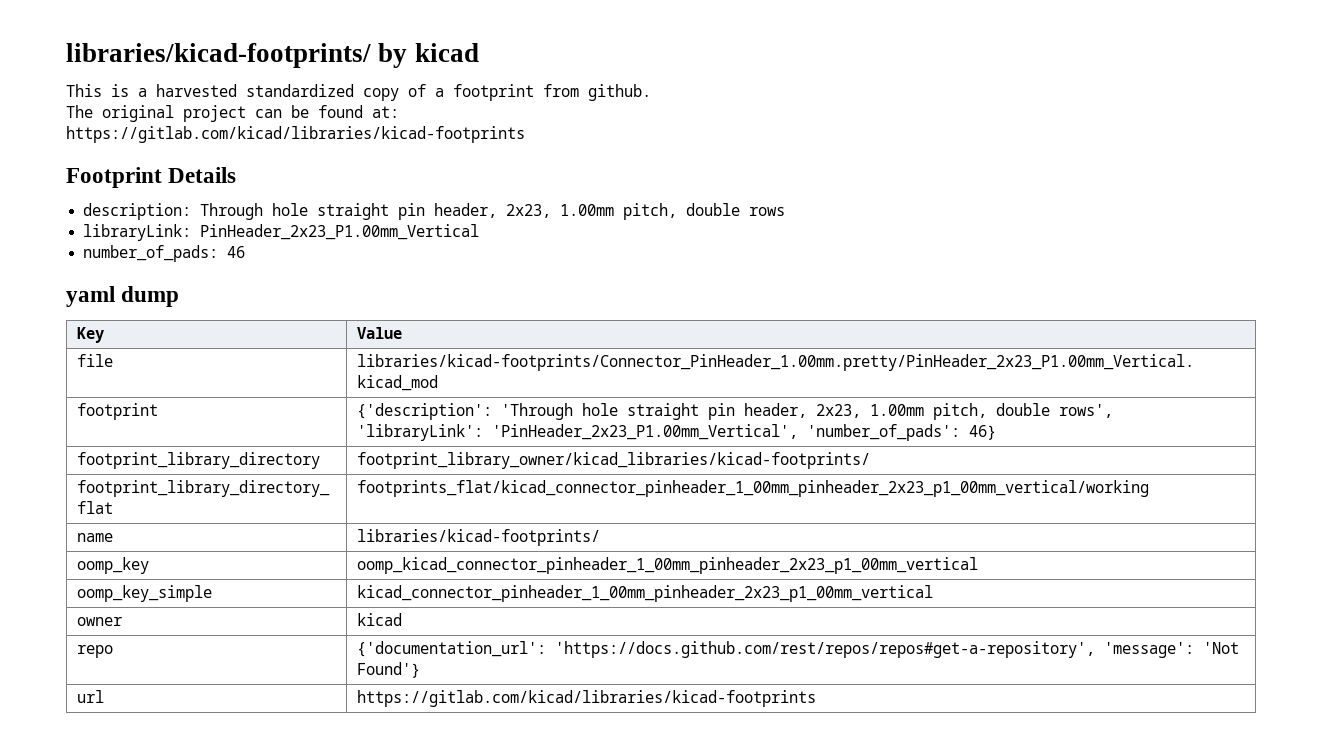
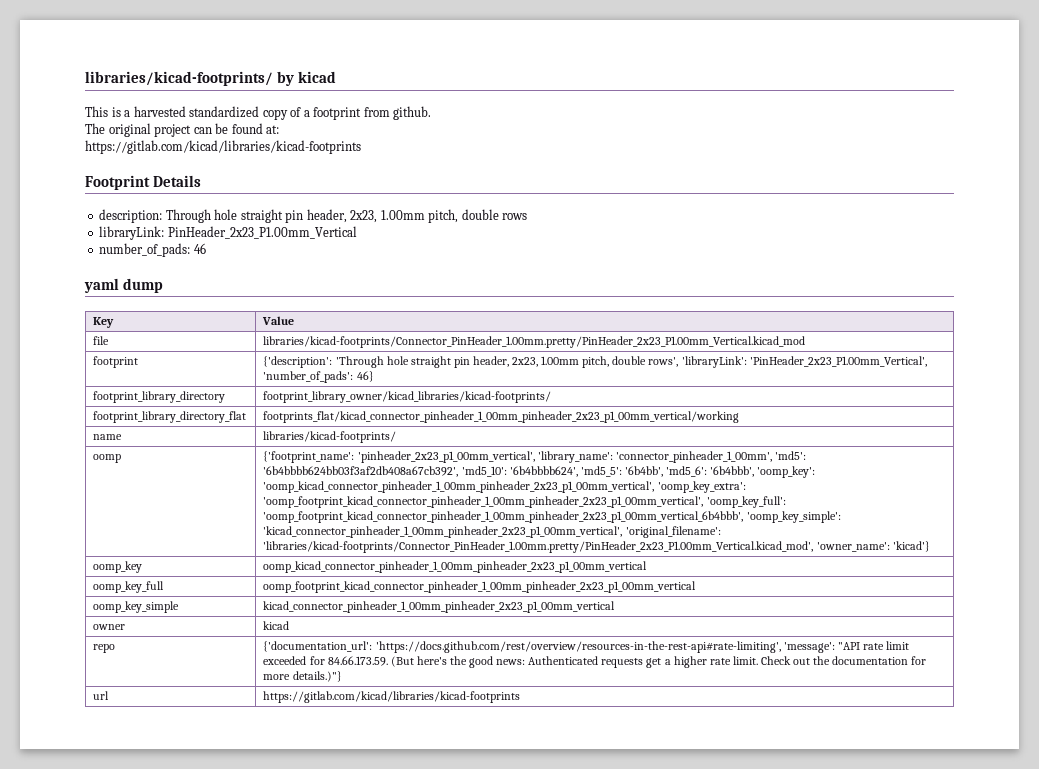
(600, 537) none -> [93,454,122,463] [263,451,806,463] [263,466,816,478] [263,481,746,493] [263,496,786,508] [263,511,841,523] [263,526,721,538] [263,541,930,553] // oomp | {'footprint_name': 'pinheader_2x23_p1_00mm_vertical', 'library_name': 'connector_pinheader_1_00mm', 'md5': '6b4bbbb624bb03f3af2db408a67cb392', 'md5_10': '6b4bbbb624', 'md5_5': '6b4bb', 'md5_6': '6b4bbb', 'oomp_key': 'oomp_kicad_connector_pinheader_1_00mm_pinheader_2x23_p1_00mm_vertical', 'oomp_key_extra': 'oomp_footprint_kicad_connector_pinheader_1_00mm_pinheader_2x23_p1_00mm_vertical', 'oomp_key_full': 'oomp_footprint_kicad_connector_pinheader_1_00mm_pinheader_2x23_p1_00mm_vertical_6b4bbb', 'oomp_key_simple': 'kicad_connector_pinheader_1_00mm_pinheader_2x23_p1_00mm_vertical', 'original_filename': 'libraries/kicad-footprints/Connector_PinHeader_1.00mm.pretty/PinHeader_2x23_P1.00mm_Vertical.kicad_mod', 'owner_name': 'kicad'}
(978, 565) none -> [93,581,165,593] [263,581,697,593] // oomp_key_full | oomp_footprint_kicad_connector_pinheader_1_00mm_pinheader_2x23_p1_00mm_vertical
[554,641,1239,658] [356,662,420,678] 'https://docs.github.com/rest/repos/repos#get-a-repository', 'message': 'Not Found'} -> [375,641,909,653] [263,656,927,668] [263,671,342,682] 'https://docs.github.com/rest/overview/resources-in-the-rest-api#rate-limiting', 'message': "API rate limit exceeded for 84.66.173.59. (But here's the good news: Authenticated requests get a higher rate limit. Check out the documentation for more details.)"}

